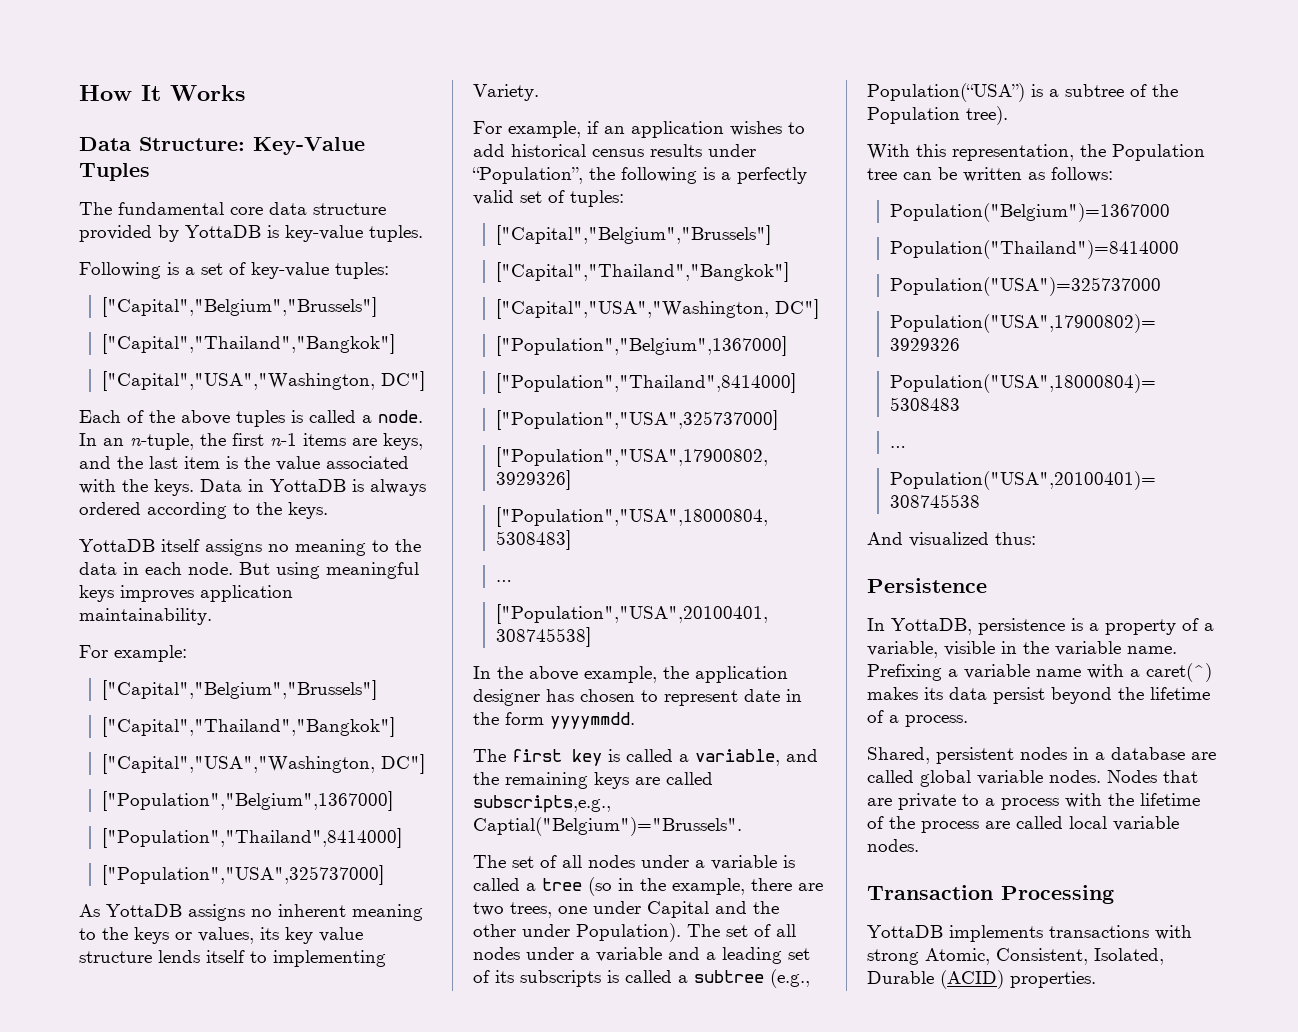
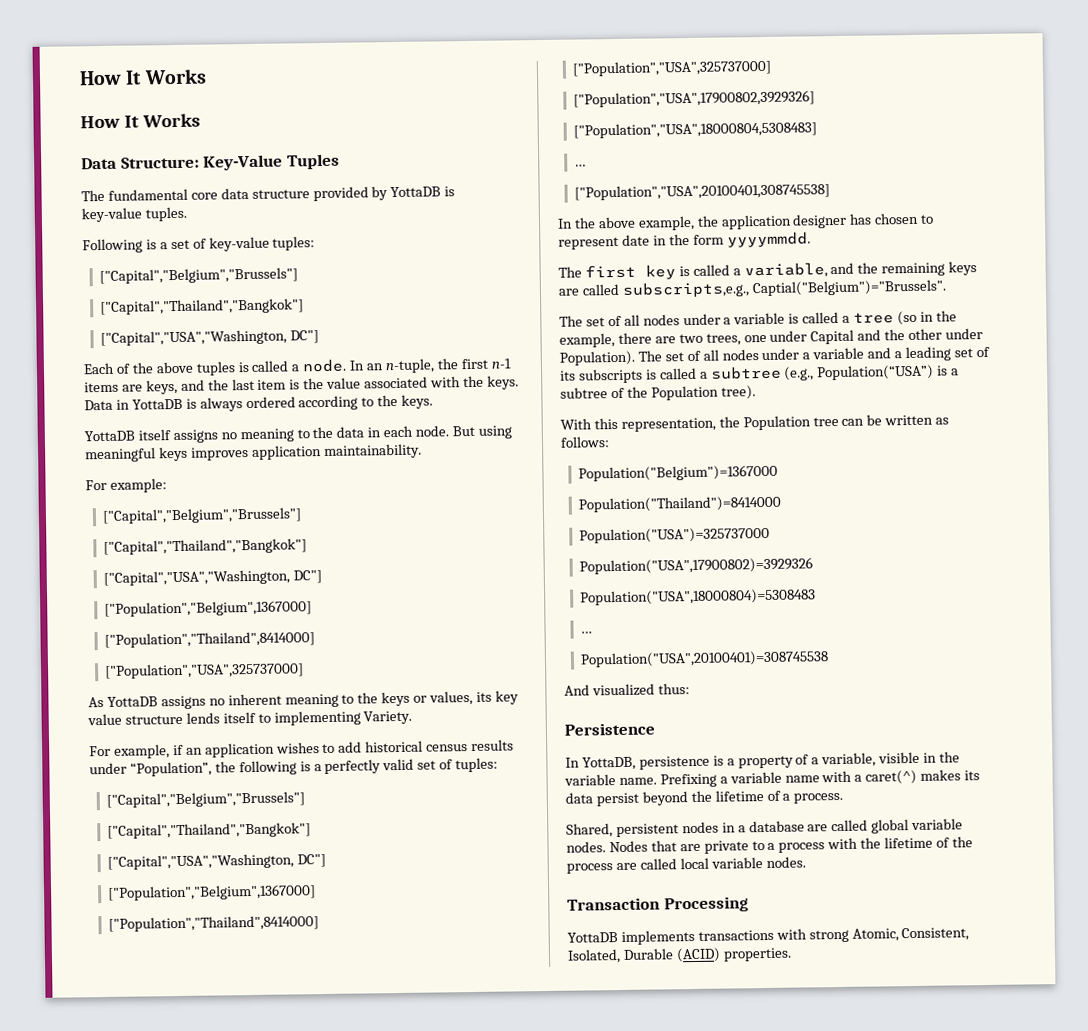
[79,85,245,101] How It Works -> [79,68,207,86] [80,113,200,129] How It Works // How It Works

